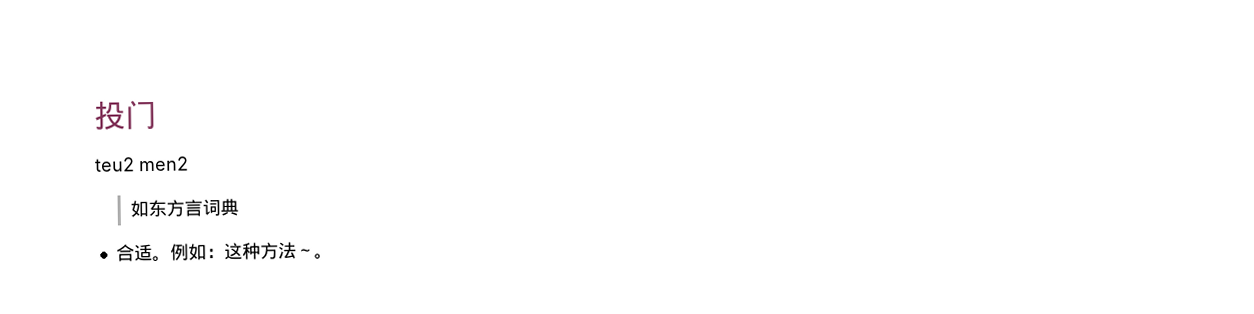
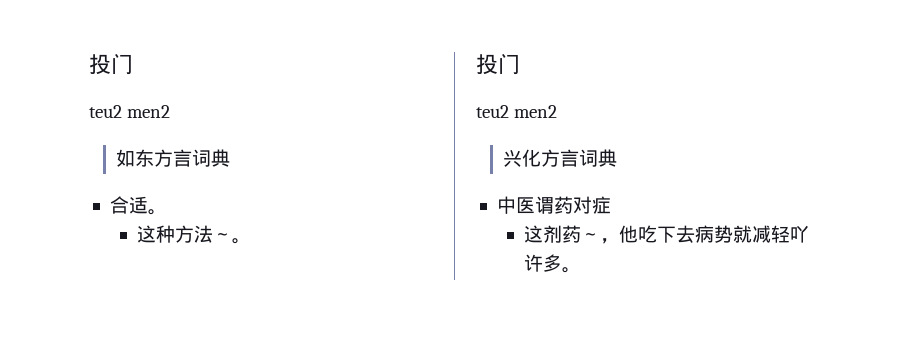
[169,243,225,261] 例如： -> (167, 212) //
(333, 256) none -> [476,53,520,75] [476,105,558,118] [503,149,618,167] [496,196,611,214] [523,225,809,244] [523,254,581,273] // 投门 // teu2 men2 // 兴化方言词典 // 中医谓药对症 // 这剂药～，他吃下去病势就减轻吖许多。

